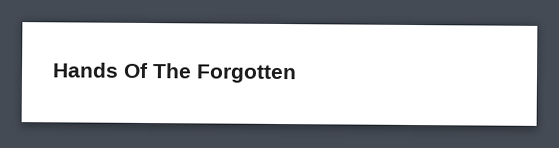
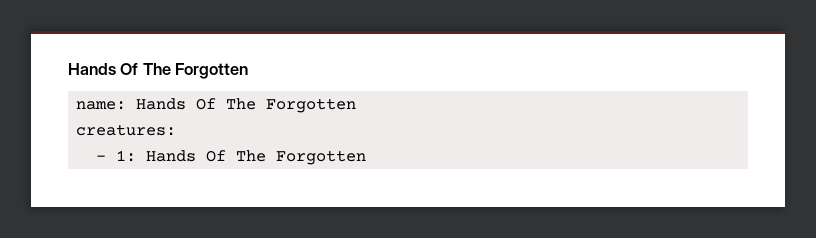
[52,62,297,84] Hands Of The Forgotten -> [68,63,249,79] [76,98,357,113] [76,124,177,136] [96,150,367,165] Hands Of The Forgotten // name: Hands Of The Forgotten // creatures: // - 1: Hands Of The Forgotten

